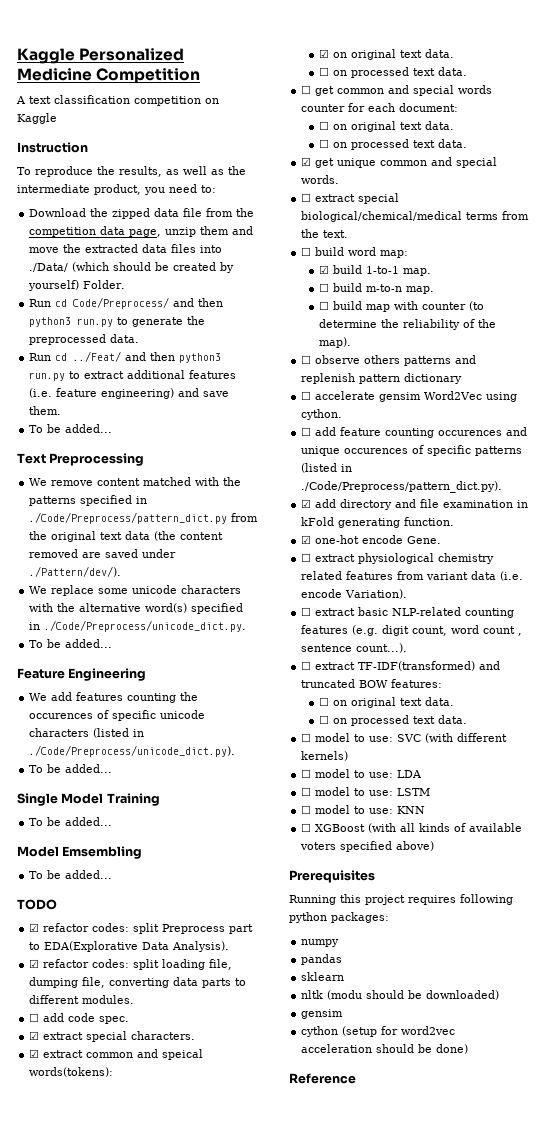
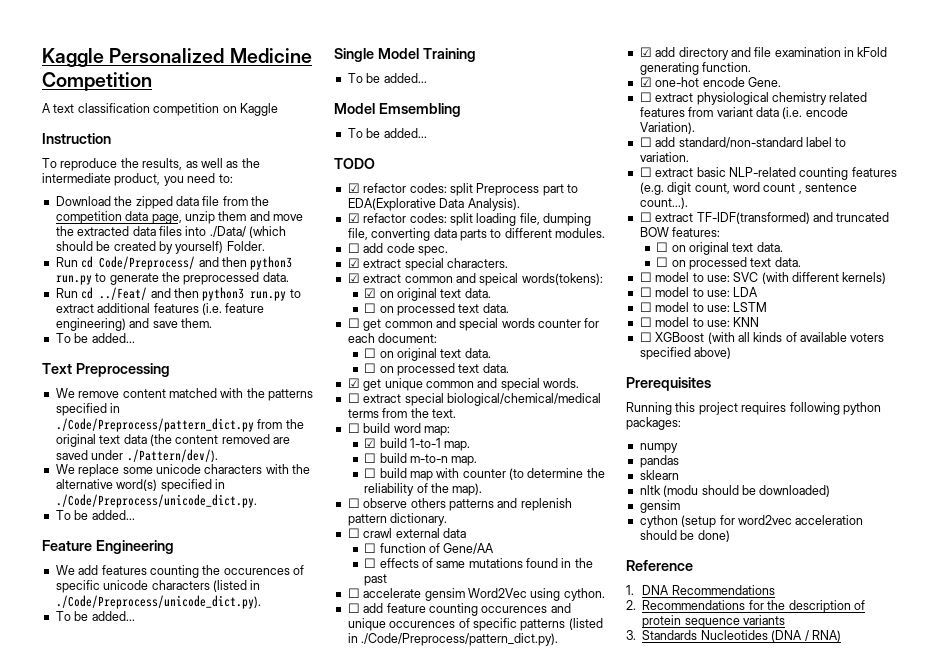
[404,373,463,384] dictionary -> [390,513,448,526] [347,528,466,538] [364,543,495,554] [364,558,593,568] [364,574,388,586] dictionary. // ☐ crawl external data // ☐ function of Gene/AA // ☐ effects of same mutations found in the past
(408, 594) none -> [639,137,847,148] [639,152,689,162] // ☐ add standard/non-standard label to variation.
(356, 1078) none -> [626,585,775,595] [626,600,865,613] [642,615,786,628] [626,630,841,642] // 1. DNA Recommendations // 2. Recommendations for the description of protein sequence variants // 3. Standards Nucleotides (DNA / RNA)

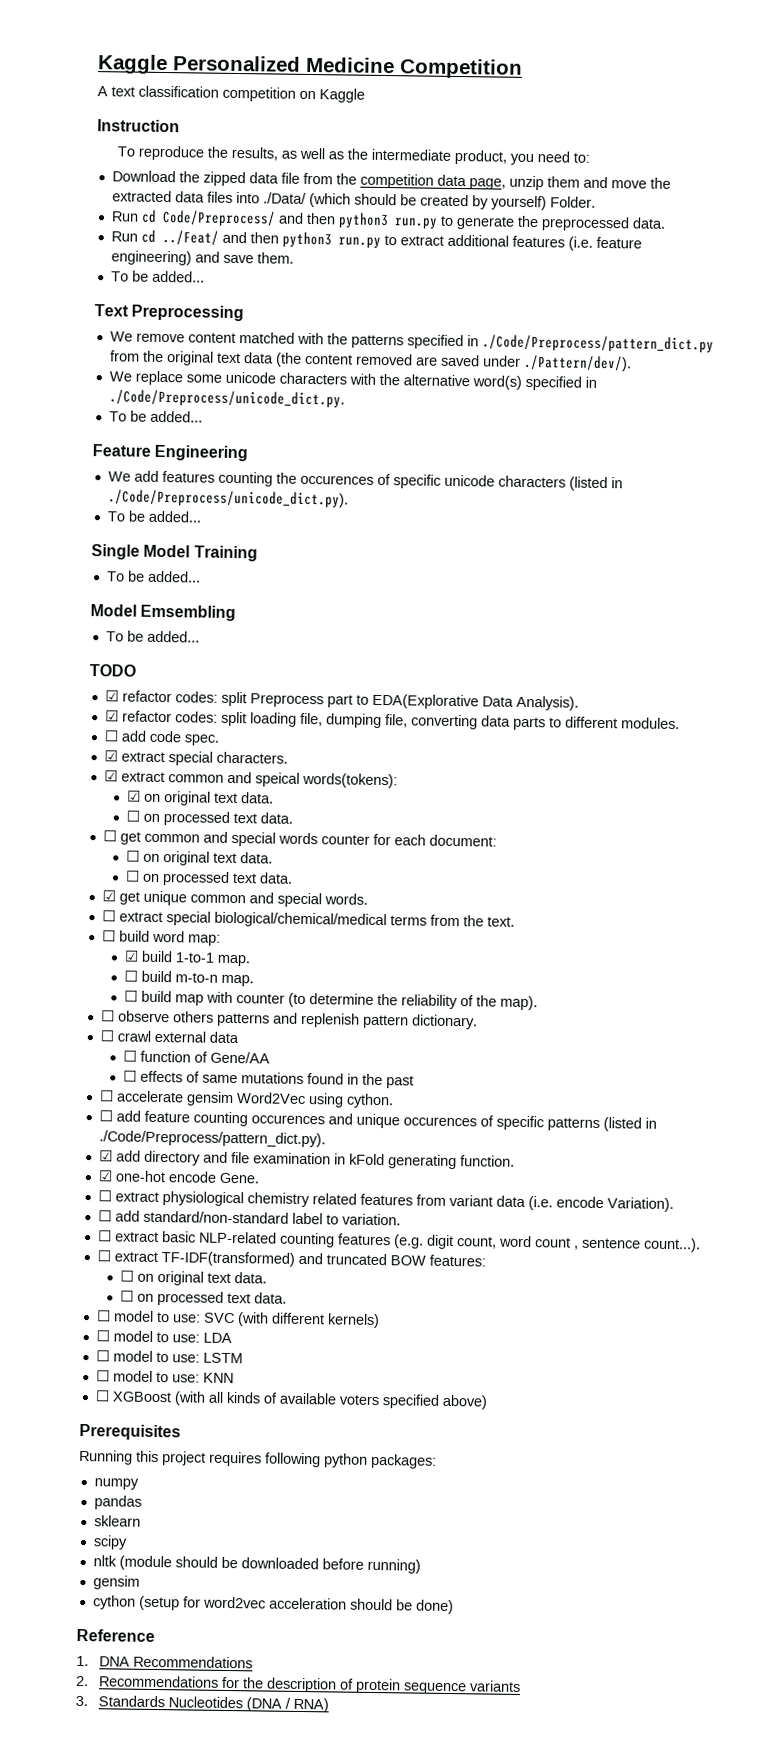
(679, 475) none -> [92,1535,128,1550] // scipy
[663,485,831,497] (modu should be downloaded) -> [118,1555,421,1574] (module should be downloaded before running)

